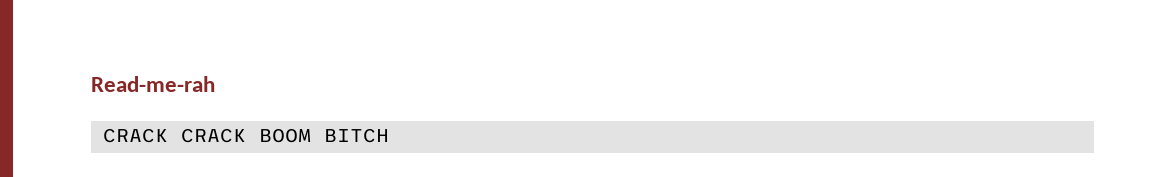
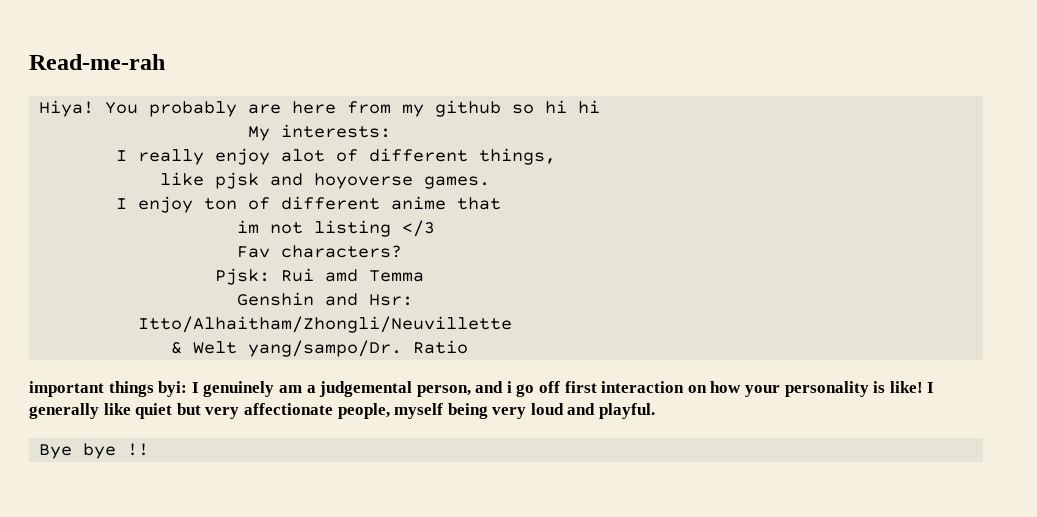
[103,128,389,143] CRACK CRACK BOOM BITCH -> [39,100,601,117] [248,124,392,141] [116,148,557,165] [160,172,491,189] [116,196,502,213] [237,220,436,237] [237,245,403,258] [215,268,425,285] [237,292,414,306] [138,316,513,333] [171,340,469,357] [29,381,935,397] [29,403,656,419] [39,443,150,459] Hiya! You probably are here from my github so hi hi // My interests: // I really enjoy alot of different things, // like pjsk and hoyoverse games. // I enjoy ton of different anime that // im not listing </3 // Fav characters? // Pjsk: Rui amd Temma // Genshin and Hsr: // Itto/Alhaitham/Zhongli/Neuvillette // & Welt yang/sampo/Dr. Ratio // important things byi: I genuinely am a judgemental person, and i go off first interaction on how your personality is like! I generally like quiet but very affectionate people, myself being very loud and playful. // Bye bye !!

